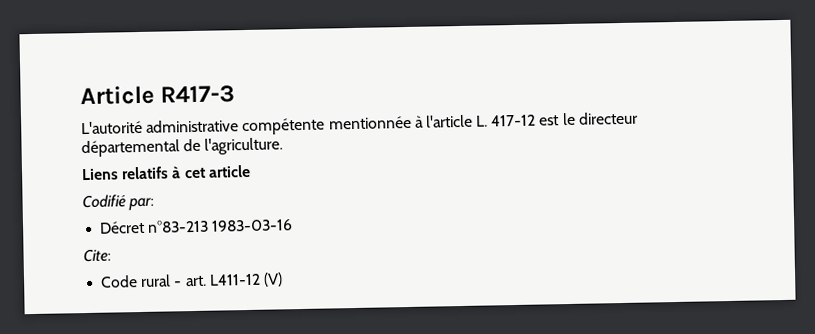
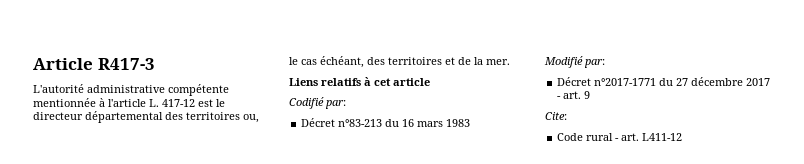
[183,137,284,155] de l'agriculture. -> [165,112,259,123] [289,56,510,68] des territoires ou, le cas échéant, des territoires et de la mer.
[211,219,294,232] 1983-03-16 -> [385,119,471,127] [544,56,605,68] [557,77,771,86] [557,91,591,99] du 16 mars 1983 // Modifié par: // Décret n°2017-1771 du 27 décembre 2017 - art. 9
[262,272,283,287] (V) -> (683, 137) none

